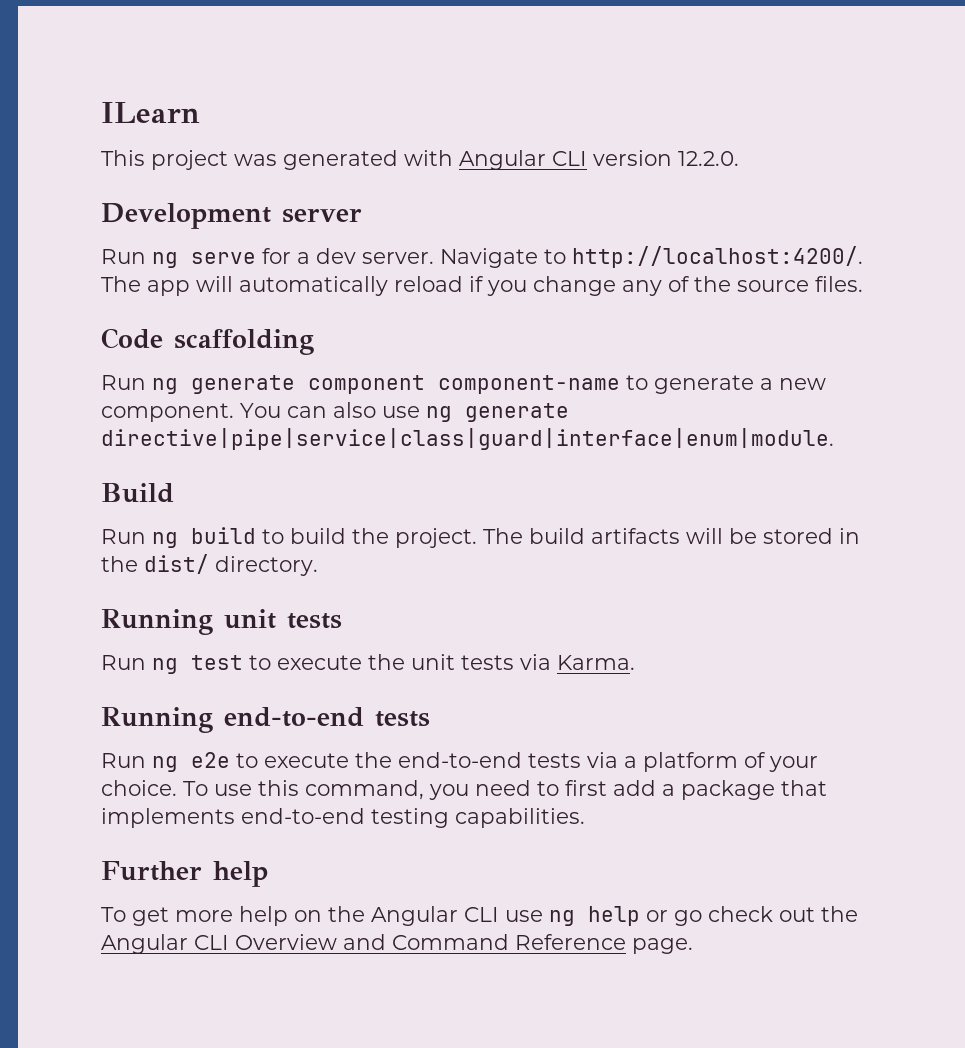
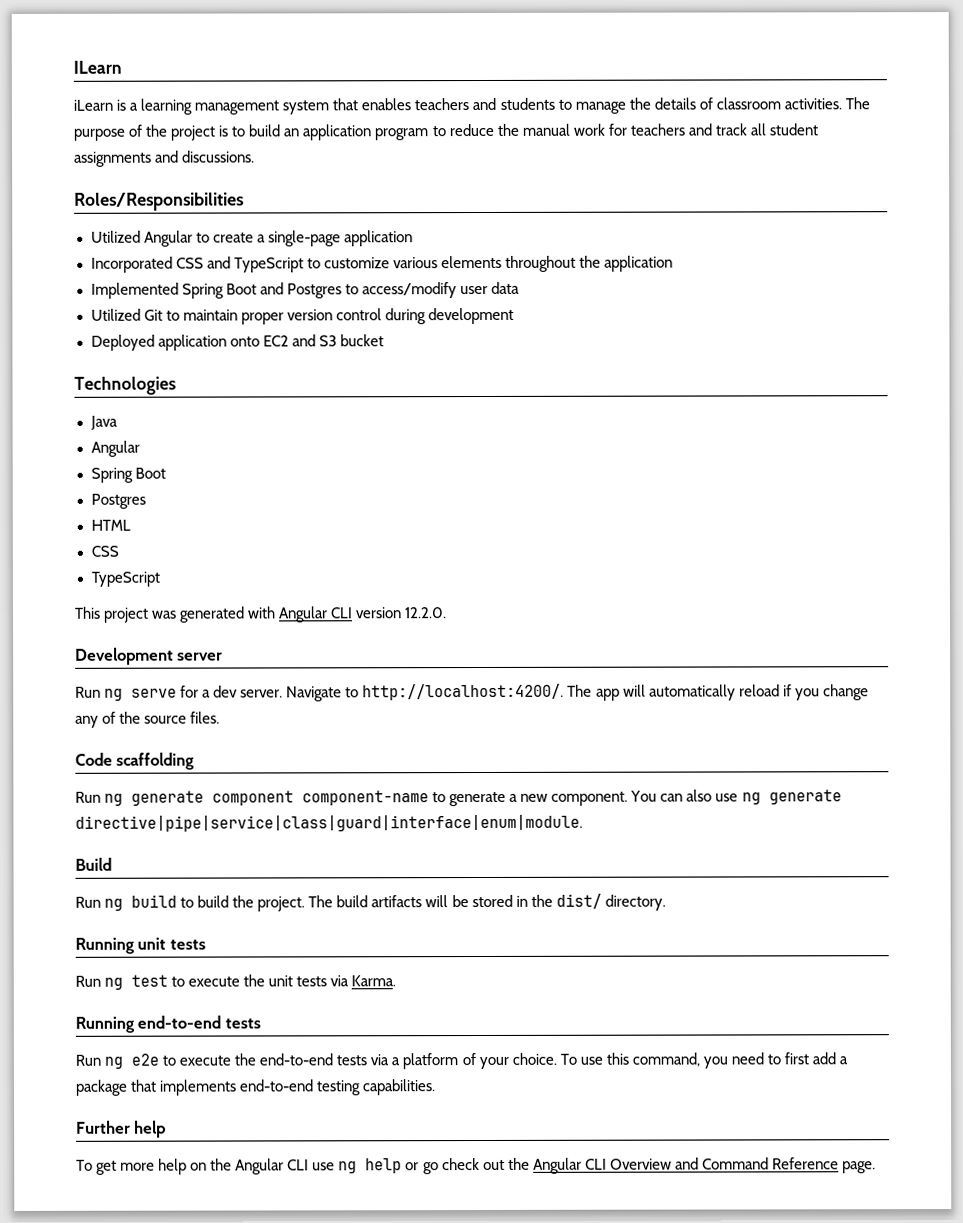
(200, 112) none -> [73,97,870,115] [73,123,819,141] [74,150,256,167] [74,192,244,211] [90,230,413,247] [90,255,673,273] [90,281,520,299] [90,307,514,325] [90,334,384,351] [74,376,176,395] [89,415,118,430] [90,440,140,457] [90,467,166,483] [90,493,146,509] [90,519,131,531] [90,545,119,557] [90,571,161,587] // iLearn is a learning management system that enables teachers and students to manage the details of classroom activities. The purpose of the project is to build an application program to reduce the manual work for teachers and track all student assignments and discussions. // Roles/Responsibilities // Utilized Angular to create a single-page application // Incorporated CSS and TypeScript to customize various elements throughout the application // Implemented Spring Boot and Postgres to access/modify user data // Utilized Git to maintain proper version control during development // Deployed application onto EC2 and S3 bucket // Technologies // Java // Angular // Spring Boot // Postgres // HTML // CSS // TypeScript

